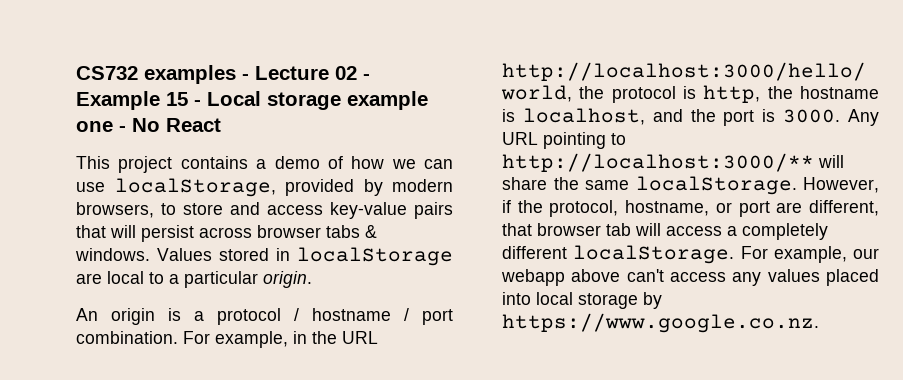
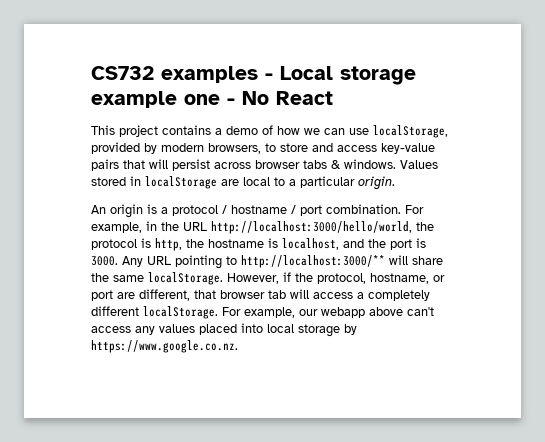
[255,66,370,80] [76,91,201,110] Lecture 02 - Example 15 - -> (273, 76) none

